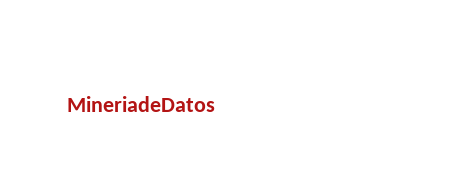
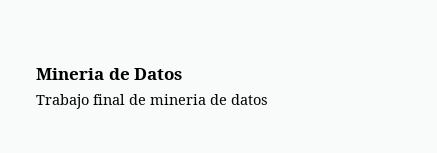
[67,96,215,112] MineriadeDatos -> [36,68,183,80] [36,94,268,109] Mineria de Datos // Trabajo final de mineria de datos

